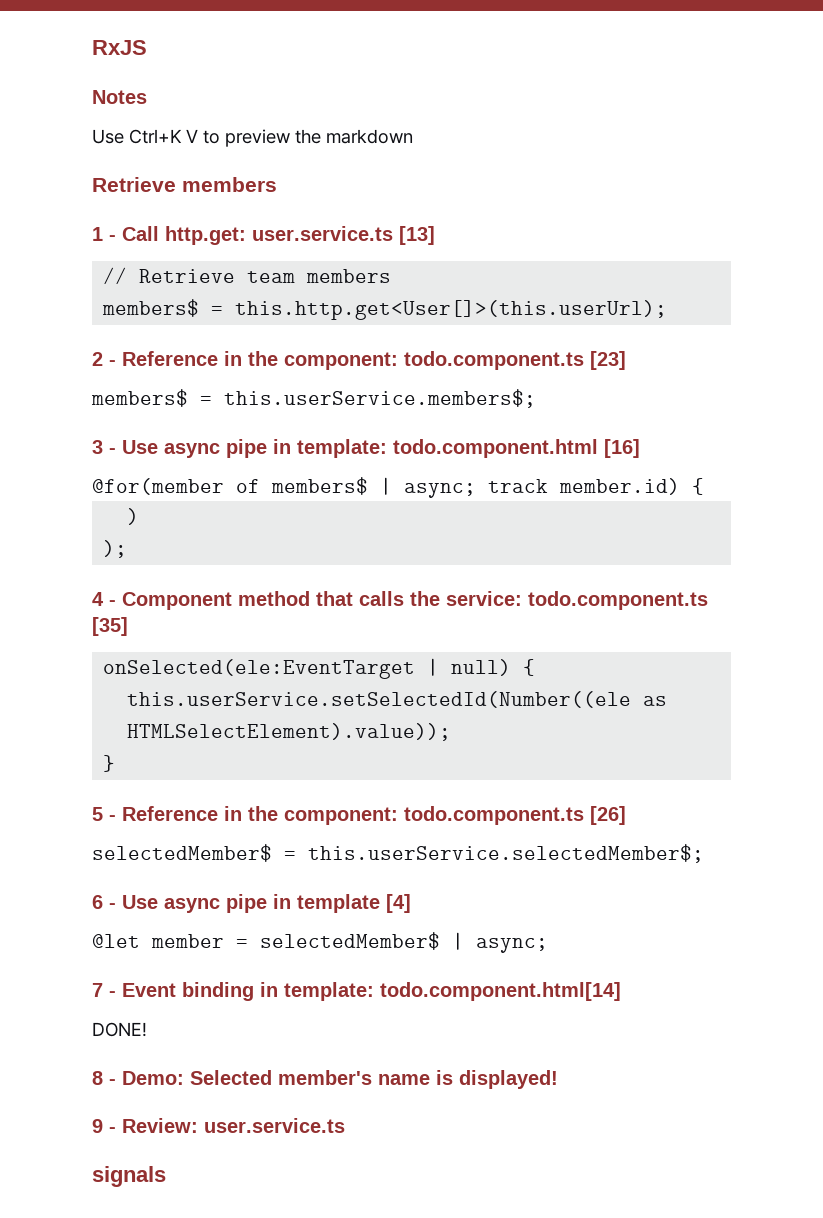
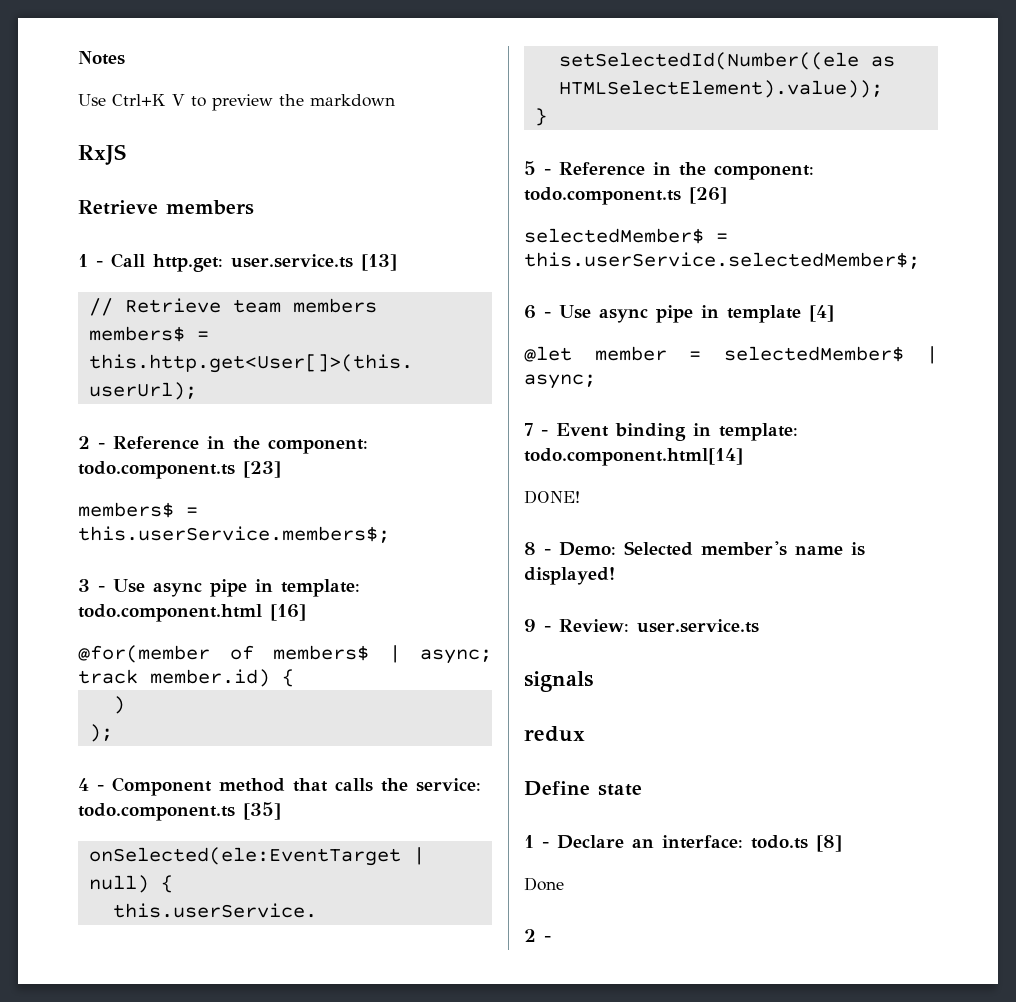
[92,40,147,55] RxJS // -> (78, 58) none
(413, 136) none -> [78,144,126,165] // RxJS
(166, 1176) none -> [524,726,585,742] [524,781,642,796] [524,835,842,852] [524,877,564,891] [524,929,551,942] // redux // Define state // 1 - Declare an interface: todo.ts [8] // Done // 2 -

